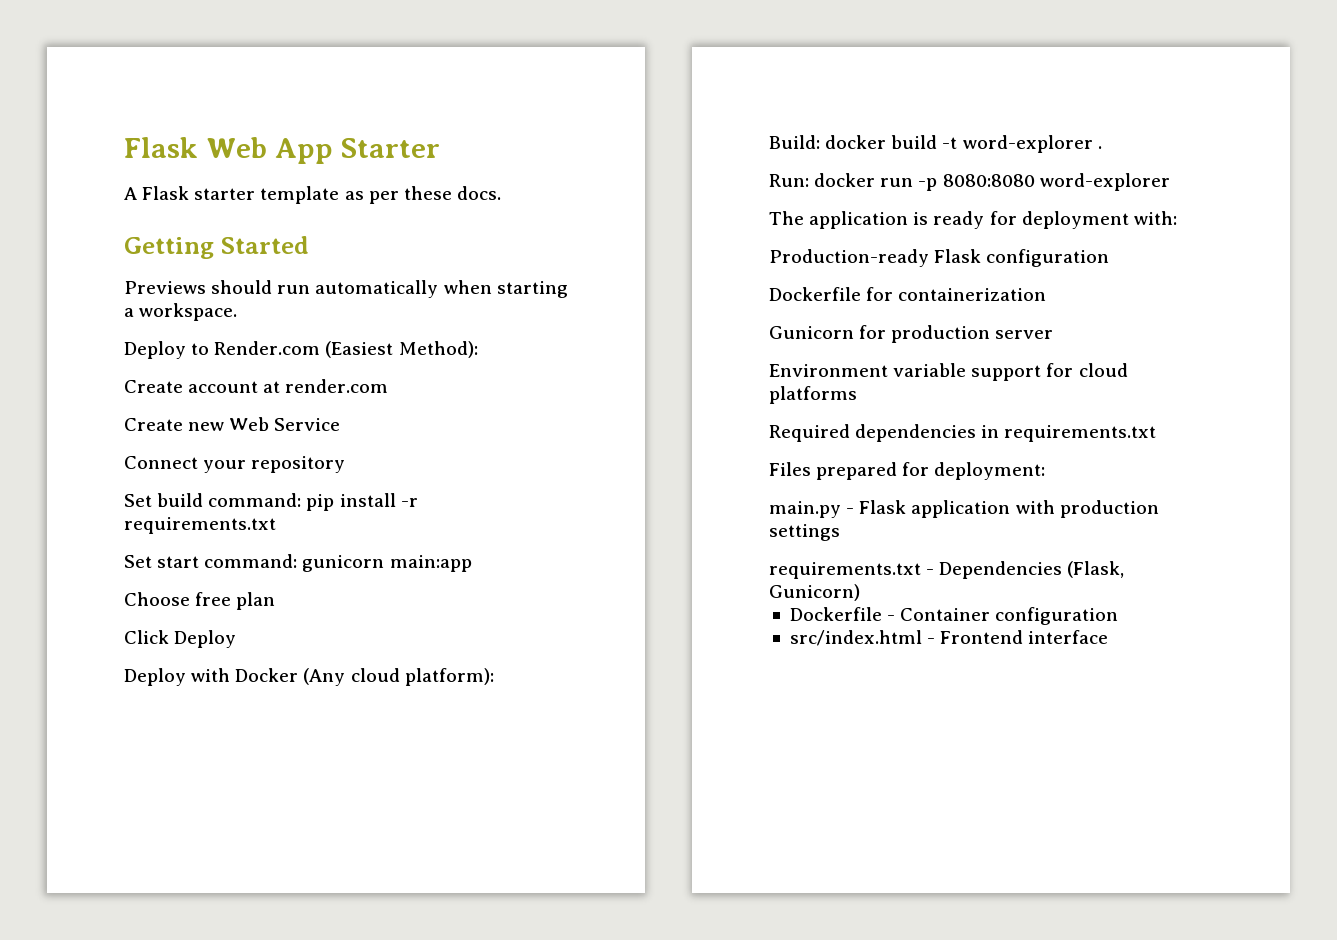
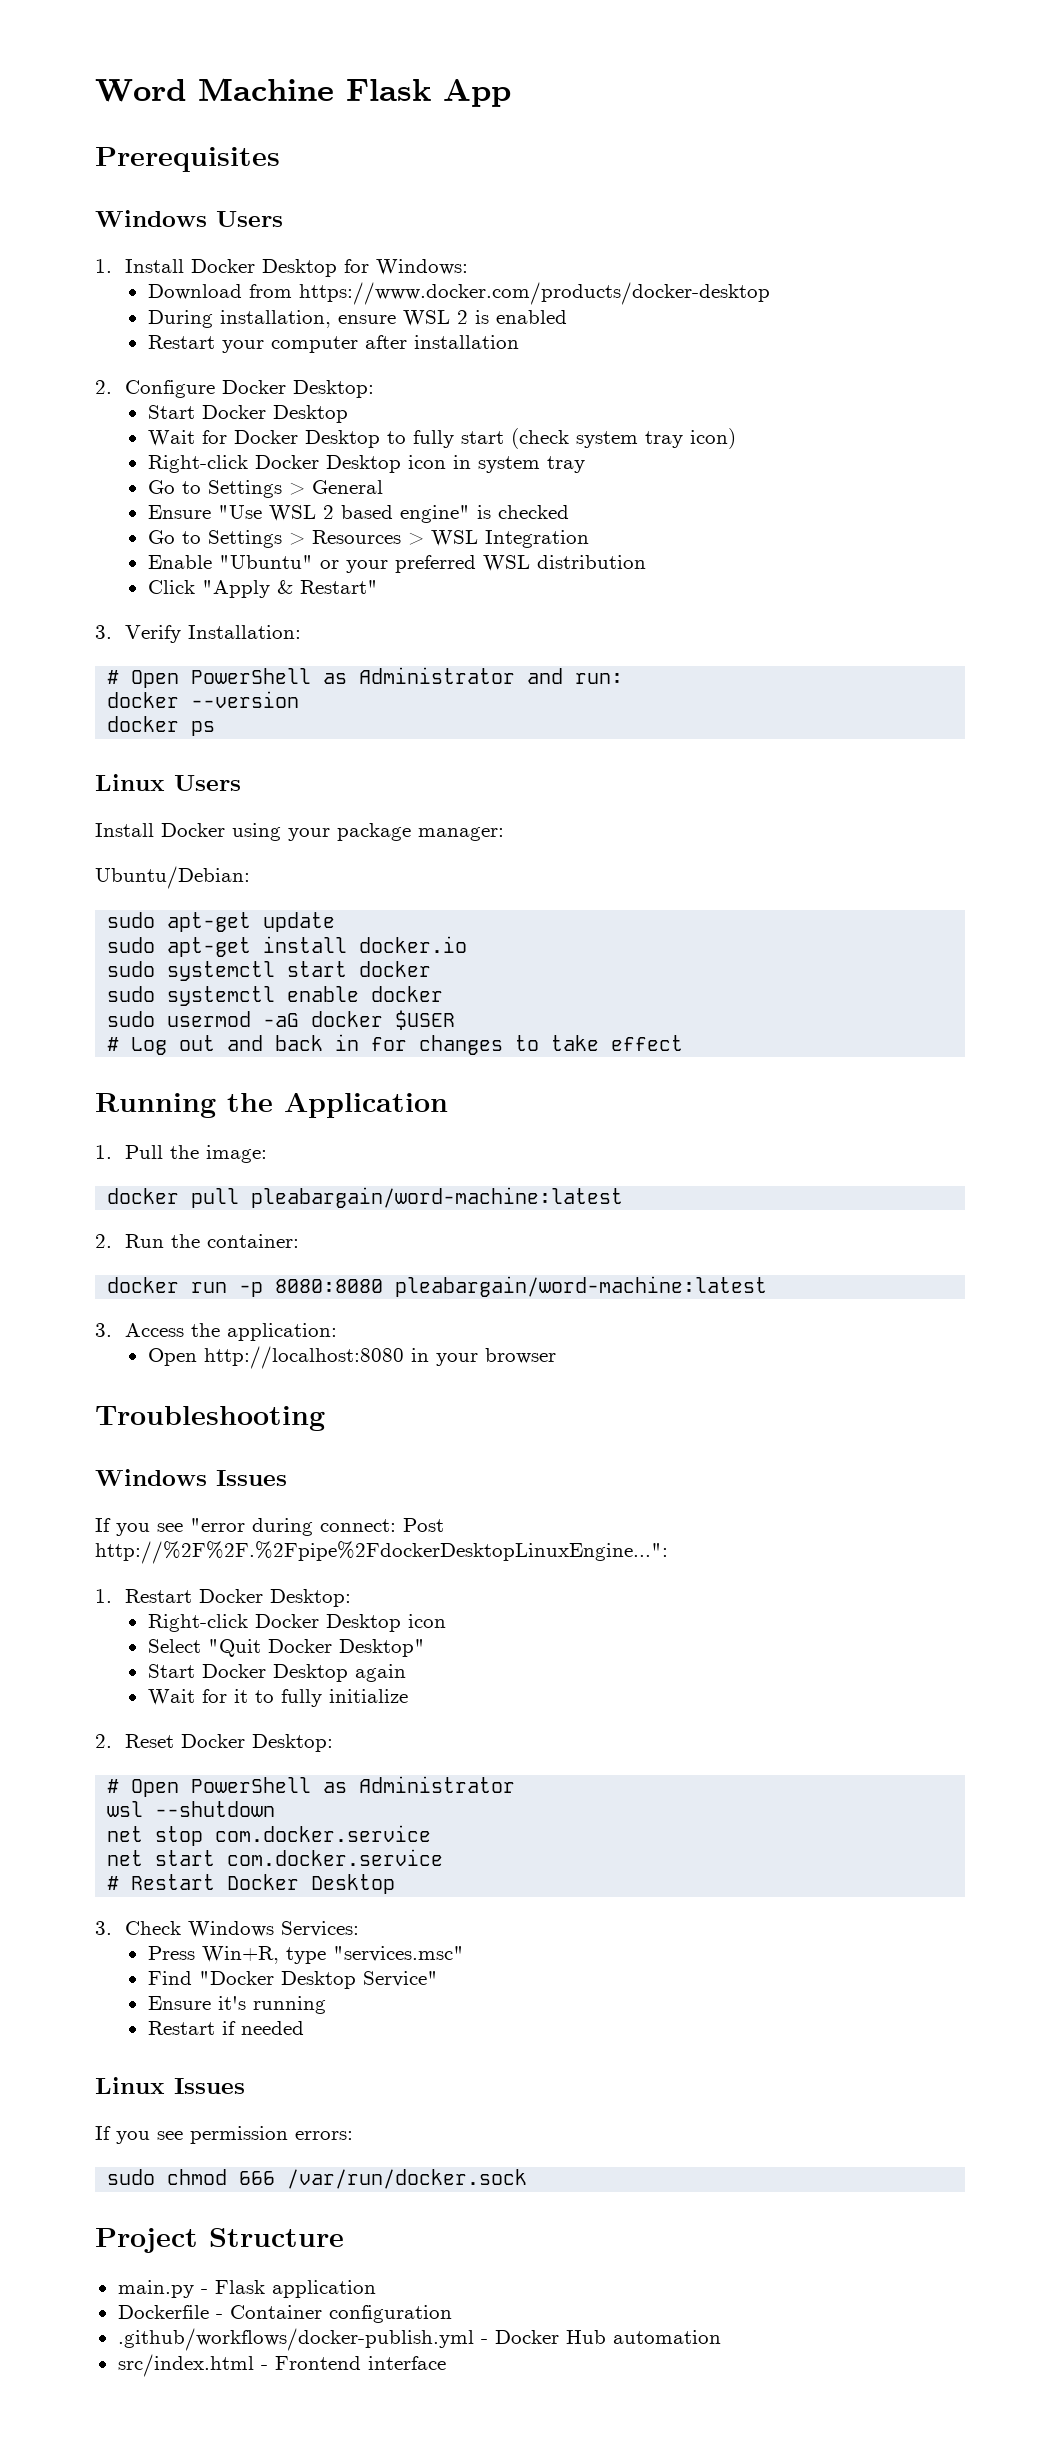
[124,137,440,164] [124,186,501,204] [124,236,309,259] [124,280,568,298] [124,303,238,321] [124,341,478,359] [124,379,389,393] [124,417,341,431] [124,456,346,473] [124,493,418,511] [124,517,276,534] [124,554,472,572] [124,592,276,610] [124,630,237,648] [124,668,494,686] [769,135,1102,153] [769,173,1170,191] [769,211,1177,229] [769,249,1110,267] [769,287,1047,301] [769,325,1054,343] [769,363,1128,381] [769,386,857,404] [769,424,1157,442] [769,462,1046,480] [769,500,1159,518] [769,524,840,541] [769,561,1125,579] [769,584,860,601] Flask Web App Starter // A Flask starter template as per these docs. // Getting Started // Previews should run automatically when starting a workspace. // Deploy to Render.com (Easiest Method): // Create account at render.com // Create new Web Service // Connect your repository // Set build command: pip install -r requirements.txt // Set start command: gunicorn main:app // Choose free plan // Click Deploy // Deploy with Docker (Any cloud platform): // Build: docker build -t word-explorer . // Run: docker run -p 8080:8080 word-explorer // The application is ready for deployment with: // Production-ready Flask configuration // Dockerfile for containerization // Gunicorn for production server // Environment variable support for cloud platforms // Required dependencies in requirements.txt // Files prepared for deployment: // main.py - Flask application with production settings // requirements.txt - Dependencies (Flask, Gunicorn) -> [95,78,511,107] [95,147,280,172] [95,210,283,227] [95,259,469,277] [147,282,770,305] [147,310,567,328] [147,335,519,353] [95,380,375,398] [147,405,348,423] [147,428,736,449] [147,455,585,473] [147,480,383,498] [147,505,569,523] [147,530,589,548] [147,555,646,573] [147,580,378,598] [95,625,302,643] [107,667,624,688] [107,691,300,708] [107,716,216,736] [95,774,241,791] [95,823,504,841] [95,866,250,889] [107,912,336,932] [107,936,468,957] [107,961,432,981] [107,986,444,1006] [107,1010,456,1030] [107,1034,684,1055] [95,1093,448,1118] [95,1145,268,1163] [107,1187,624,1208] [95,1234,300,1248] [107,1276,768,1297] [95,1323,338,1341] [147,1346,556,1369] [95,1406,325,1431] [95,1469,287,1486] [95,1518,444,1536] [95,1541,668,1564] [95,1589,352,1607] [147,1614,446,1632] [147,1639,425,1657] [147,1664,406,1682] [147,1689,408,1707] [95,1734,334,1752] [107,1776,516,1797] [107,1801,276,1817] [107,1825,432,1846] [107,1849,444,1866] [107,1874,396,1894] [95,1921,360,1937] [147,1946,464,1964] [147,1971,438,1989] [147,1996,326,2014] [147,2021,304,2035] [95,2077,245,2094] [95,2126,353,2144] [107,2169,528,2189] [95,2228,344,2253] [117,2280,376,2298] Word Machine Flask App // Prerequisites // Windows Users // 1. Install Docker Desktop for Windows: // Download from https://www.docker.com/products/docker-desktop // During installation, ensure WSL 2 is enabled // Restart your computer after installation // 2. Configure Docker Desktop: // Start Docker Desktop // Wait for Docker Desktop to fully start (check system tray icon) // Right-click Docker Desktop icon in system tray // Go to Settings > General // Ensure "Use WSL 2 based engine" is checked // Go to Settings > Resources > WSL Integration // Enable "Ubuntu" or your preferred WSL distribution // Click "Apply & Restart" // 3. Verify Installation: // # Open PowerShell as Administrator and run: // docker --version // docker ps // Linux Users // Install Docker using your package manager: // Ubuntu/Debian: // sudo apt-get update // sudo apt-get install docker.io // sudo systemctl start docker // sudo systemctl enable docker // sudo usermod -aG docker $USER // # Log out and back in for changes to take effect // Running the Application // 1. Pull the image: // docker pull pleabargain/word-machine:latest // 2. Run the container: // docker run -p 8080:8080 pleabargain/word-machine:latest // 3. Access the application: // Open http://localhost:8080 in your browser // Troubleshooting // Windows Issues // If you see "error during connect: Post http://%2F%2F.%2Fpipe%2FdockerDesktopLinuxEngine...": // 1. Restart Docker Desktop: // Right-click Docker Desktop icon // Select "Quit Docker Desktop" // Start Docker Desktop again // Wait for it to fully initialize // 2. Reset Docker Desktop: // # Open PowerShell as Administrator // wsl --shutdown // net stop com.docker.service // net start com.docker.service // # Restart Docker Desktop // 3. Check Windows Services: // Press Win+R, type "services.msc" // Find "Docker Desktop Service" // Ensure it's running // Restart if needed // Linux Issues // If you see permission errors: // sudo chmod 666 /var/run/docker.sock // Project Structure // main.py - Flask application
(1119, 616) none -> [117,2328,721,2351] // .github/workflows/docker-publish.yml - Docker Hub automation

